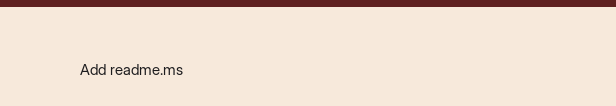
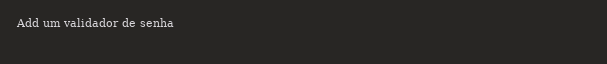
[110,64,184,75] readme.ms -> [43,18,174,27] um validador de senha

